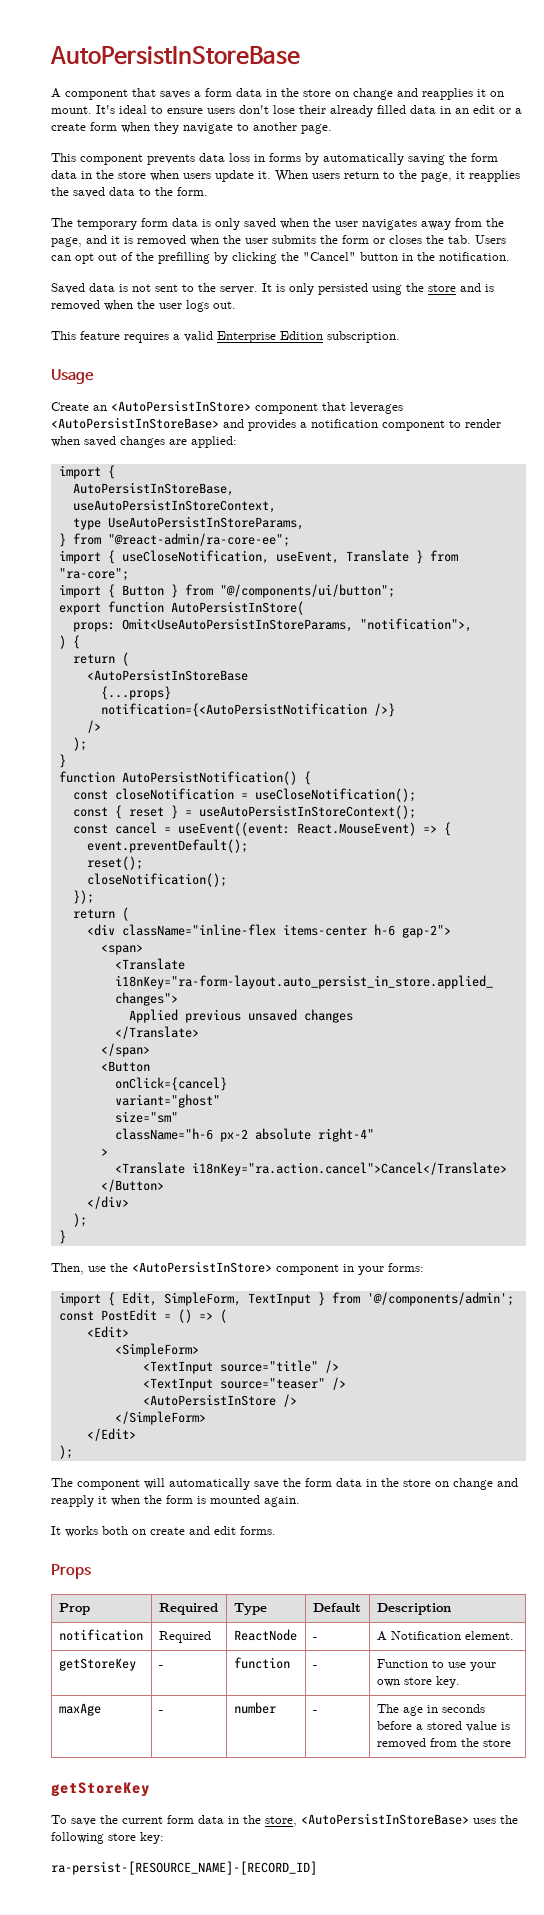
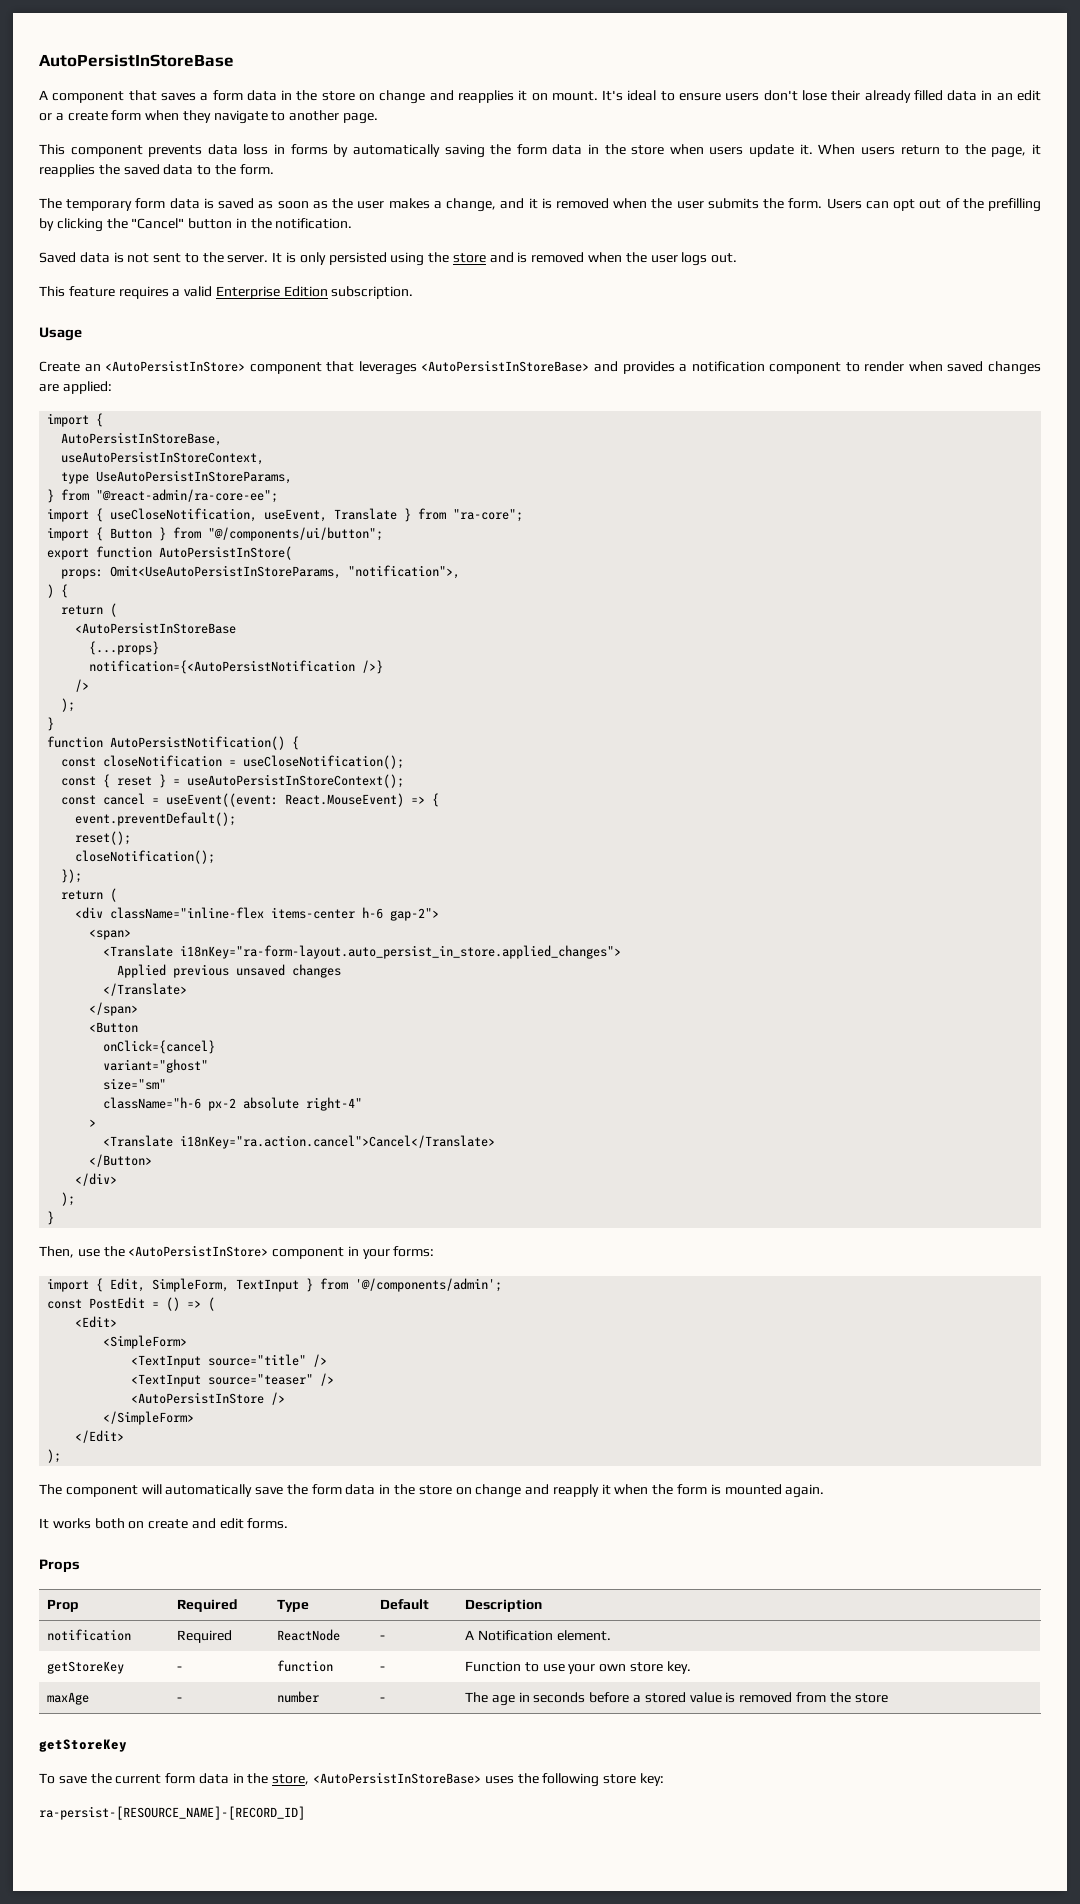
[215,218,504,230] [51,237,82,247] only saved when the user navigates away from the page, -> [218,198,497,212] saved as soon as the user makes a change,
[342,235,471,244] form or closes the tab. -> [788,198,823,209] form.

